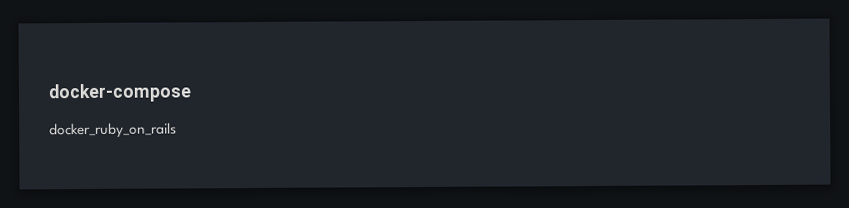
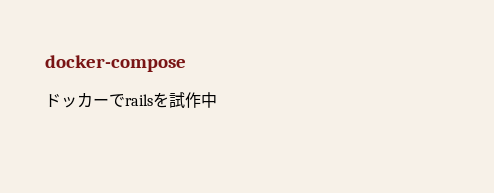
[49,122,177,139] docker_ruby_on_rails -> [45,92,217,109] ドッカーでrailsを試作中

